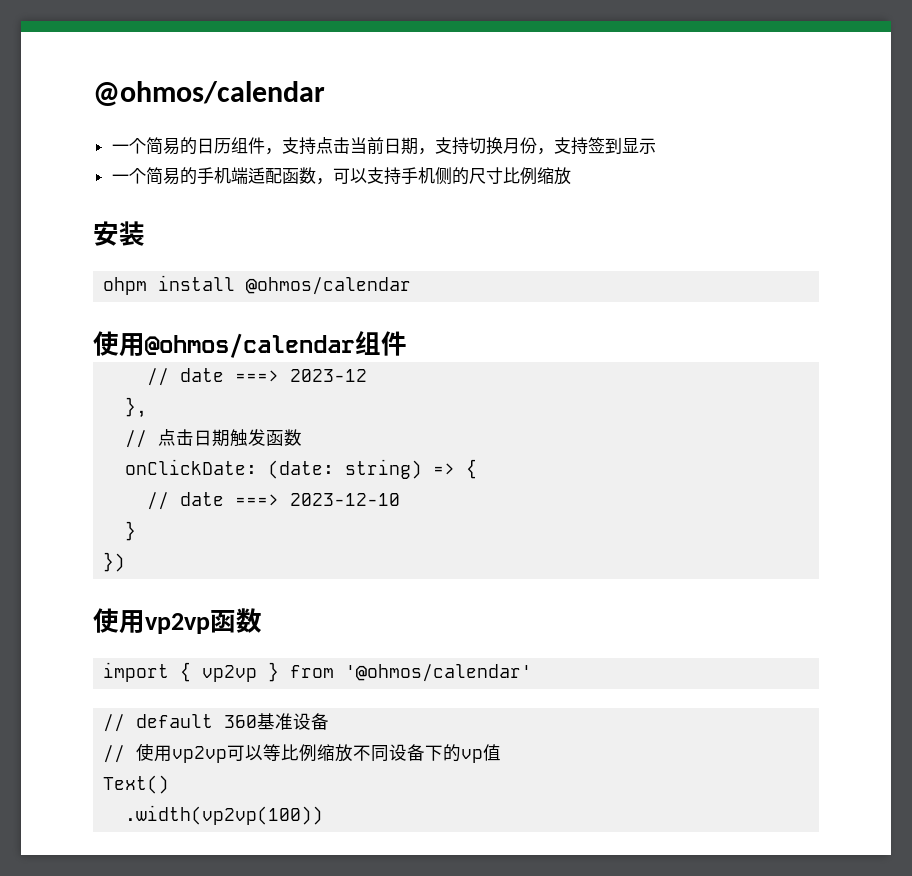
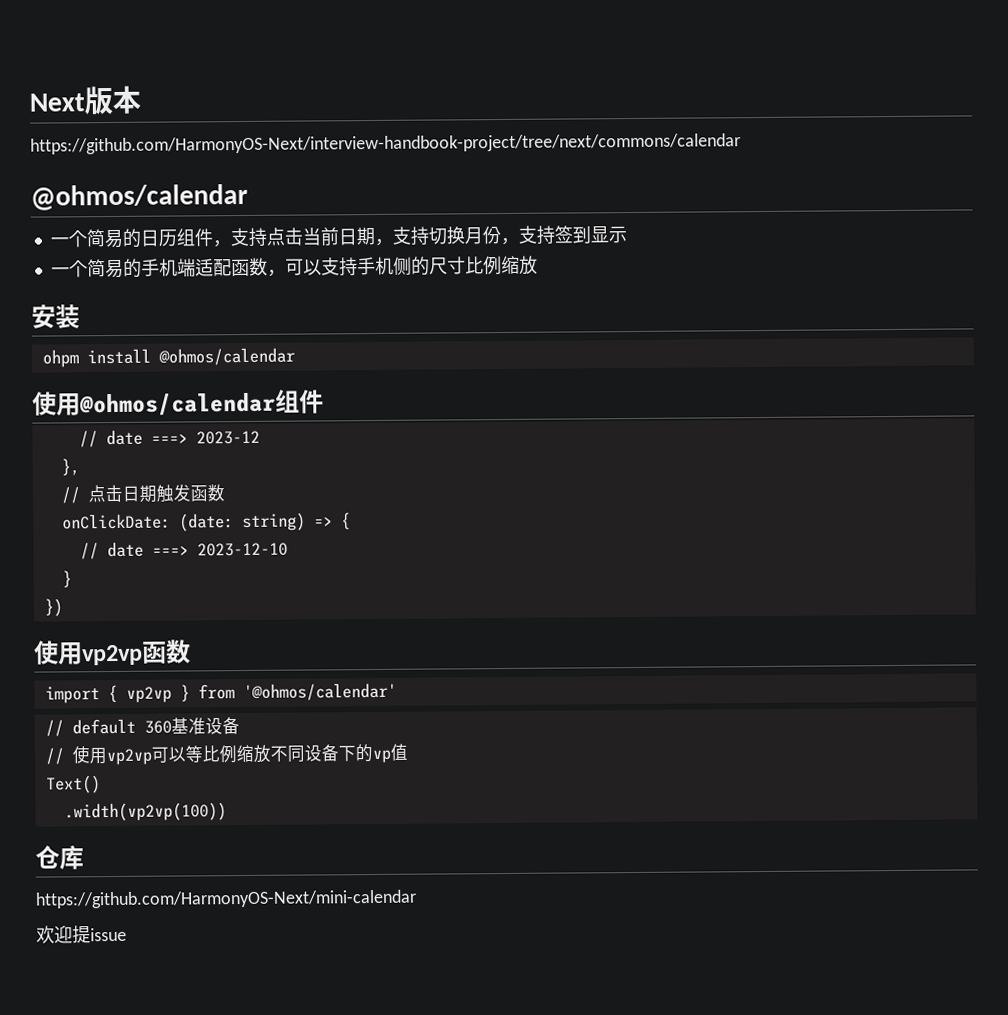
(93, 93) none -> [29,85,141,115] [30,133,741,155] Next版本 // https://github.com/HarmonyOS-Next/interview-handbook-project/tree/next/commons/calendar //
(324, 815) none -> [35,845,84,870] [35,889,417,909] [36,925,127,944] // 仓库 // https://github.com/HarmonyOS-Next/mini-calendar // 欢迎提issue

